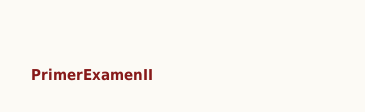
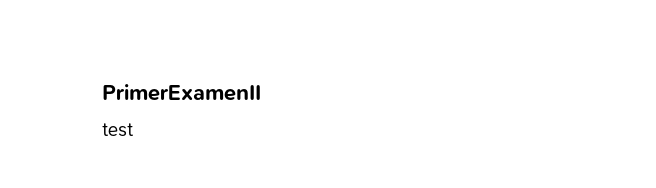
(153, 74) none -> [102,123,134,137] // test

